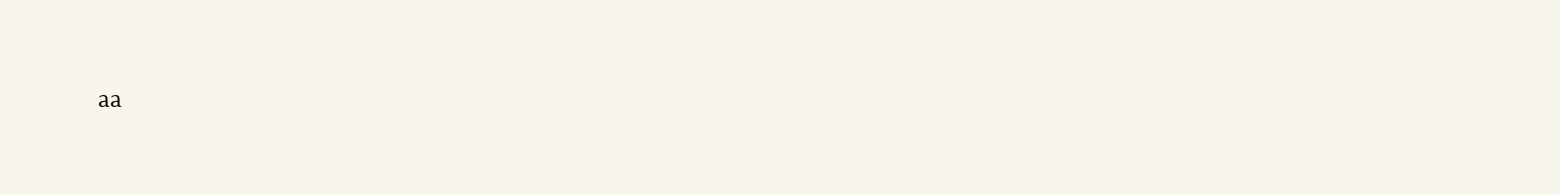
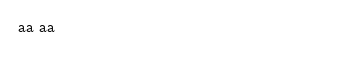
[98,95,122,107] aa -> [18,25,55,32] aa aa

